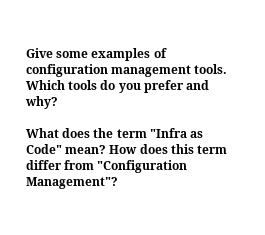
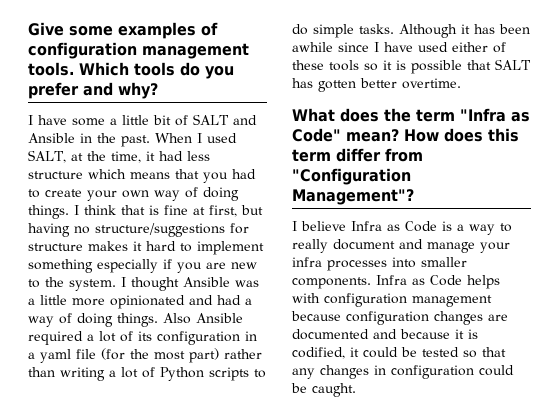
(58, 102) none -> [28,114,257,126] [28,133,237,147] [28,150,210,163] [28,169,256,183] [28,187,239,201] [28,205,263,219] [28,223,249,237] [28,241,264,255] [28,259,257,273] [28,277,259,291] [28,295,252,309] [28,313,243,327] [28,331,257,345] [28,348,262,363] [28,367,266,381] [292,24,530,38] [292,42,506,53] [292,59,531,74] [292,78,461,92] // I have some a little bit of SALT and Ansible in the past. When I used SALT, at the time, it had less structure which means that you had to create your own way of doing things. I think that is fine at first, but having no structure/suggestions for structure makes it hard to implement something especially if you are new to the system. I thought Ansible was a little more opinionated and had a way of doing things. Also Ansible required a lot of its configuration in a yaml file (for the most part) rather than writing a lot of Python scripts to do simple tasks. Although it has been awhile since I have used either of these tools so it is possible that SALT has gotten better overtime.
(118, 183) none -> [292,221,512,235] [292,239,510,253] [292,257,467,271] [292,275,500,289] [292,293,492,307] [291,311,508,325] [292,329,478,340] [292,347,506,359] [292,365,514,379] [291,383,356,397] // I believe Infra as Code is a way to really document and manage your infra processes into smaller components. Infra as Code helps with configuration management because configuration changes are documented and because it is codified, it could be tested so that any changes in configuration could be caught.

